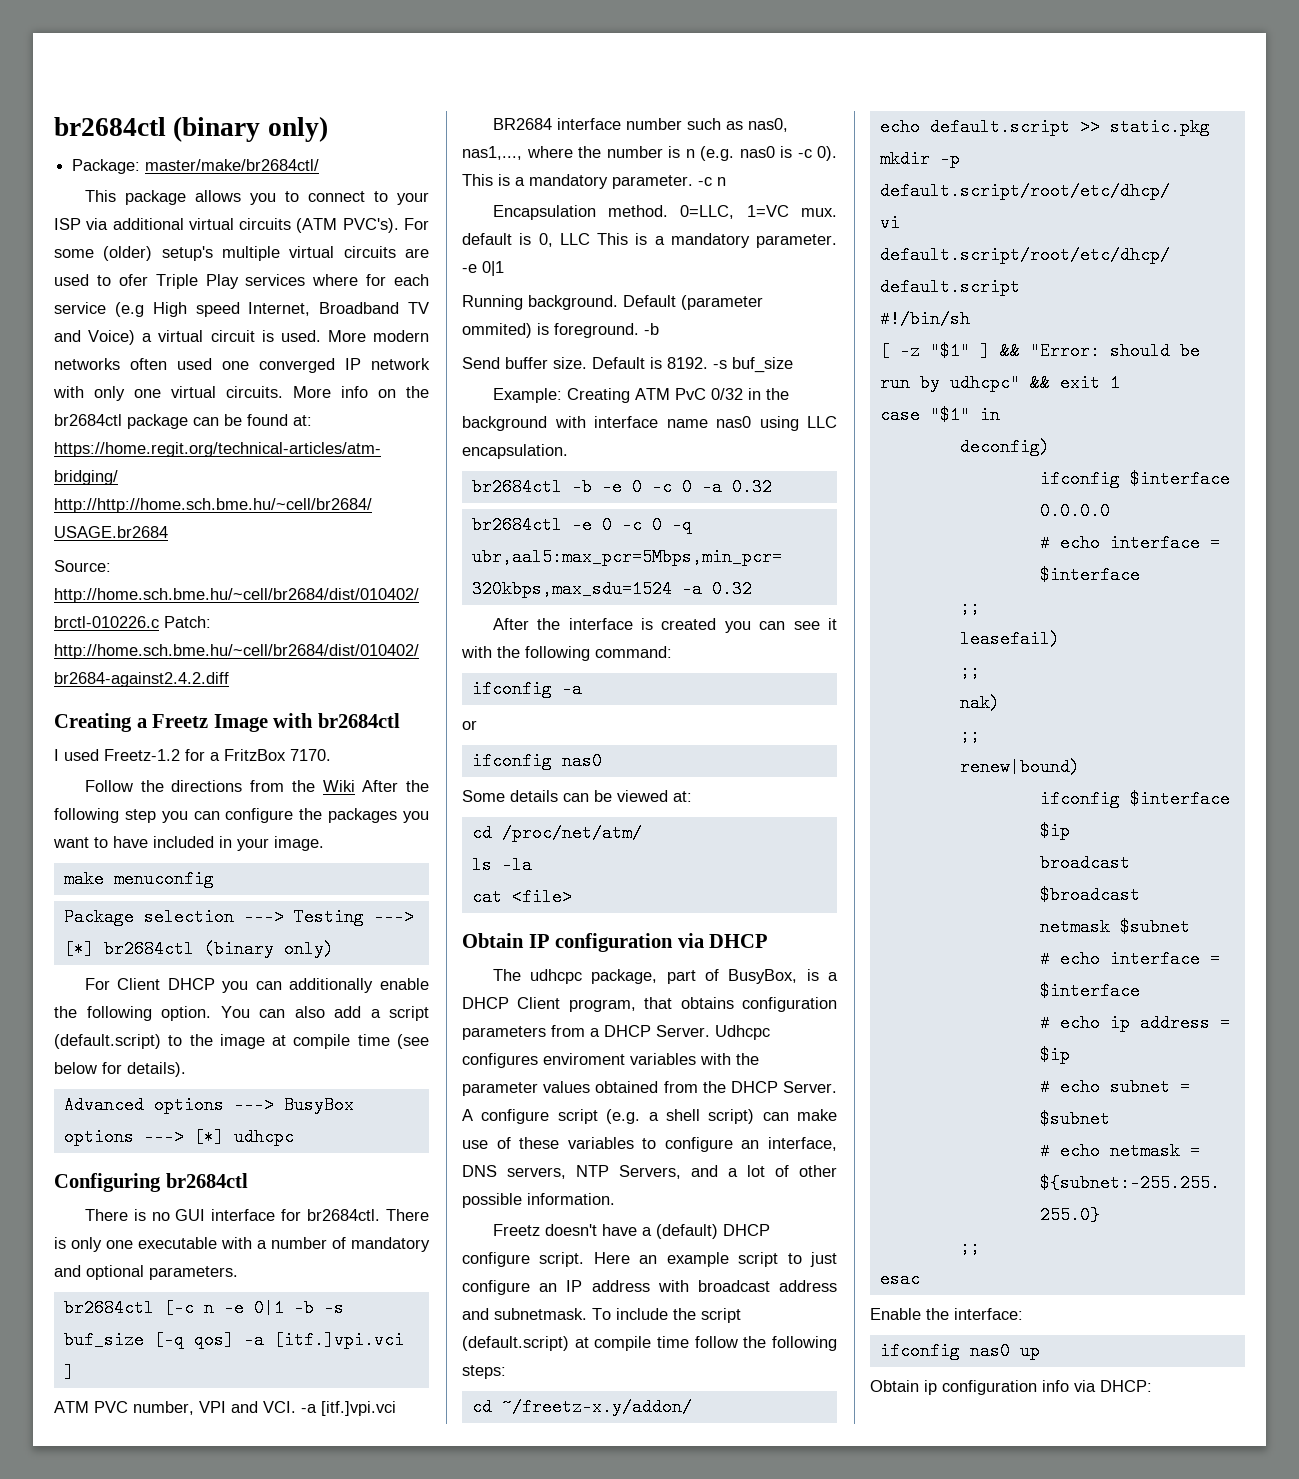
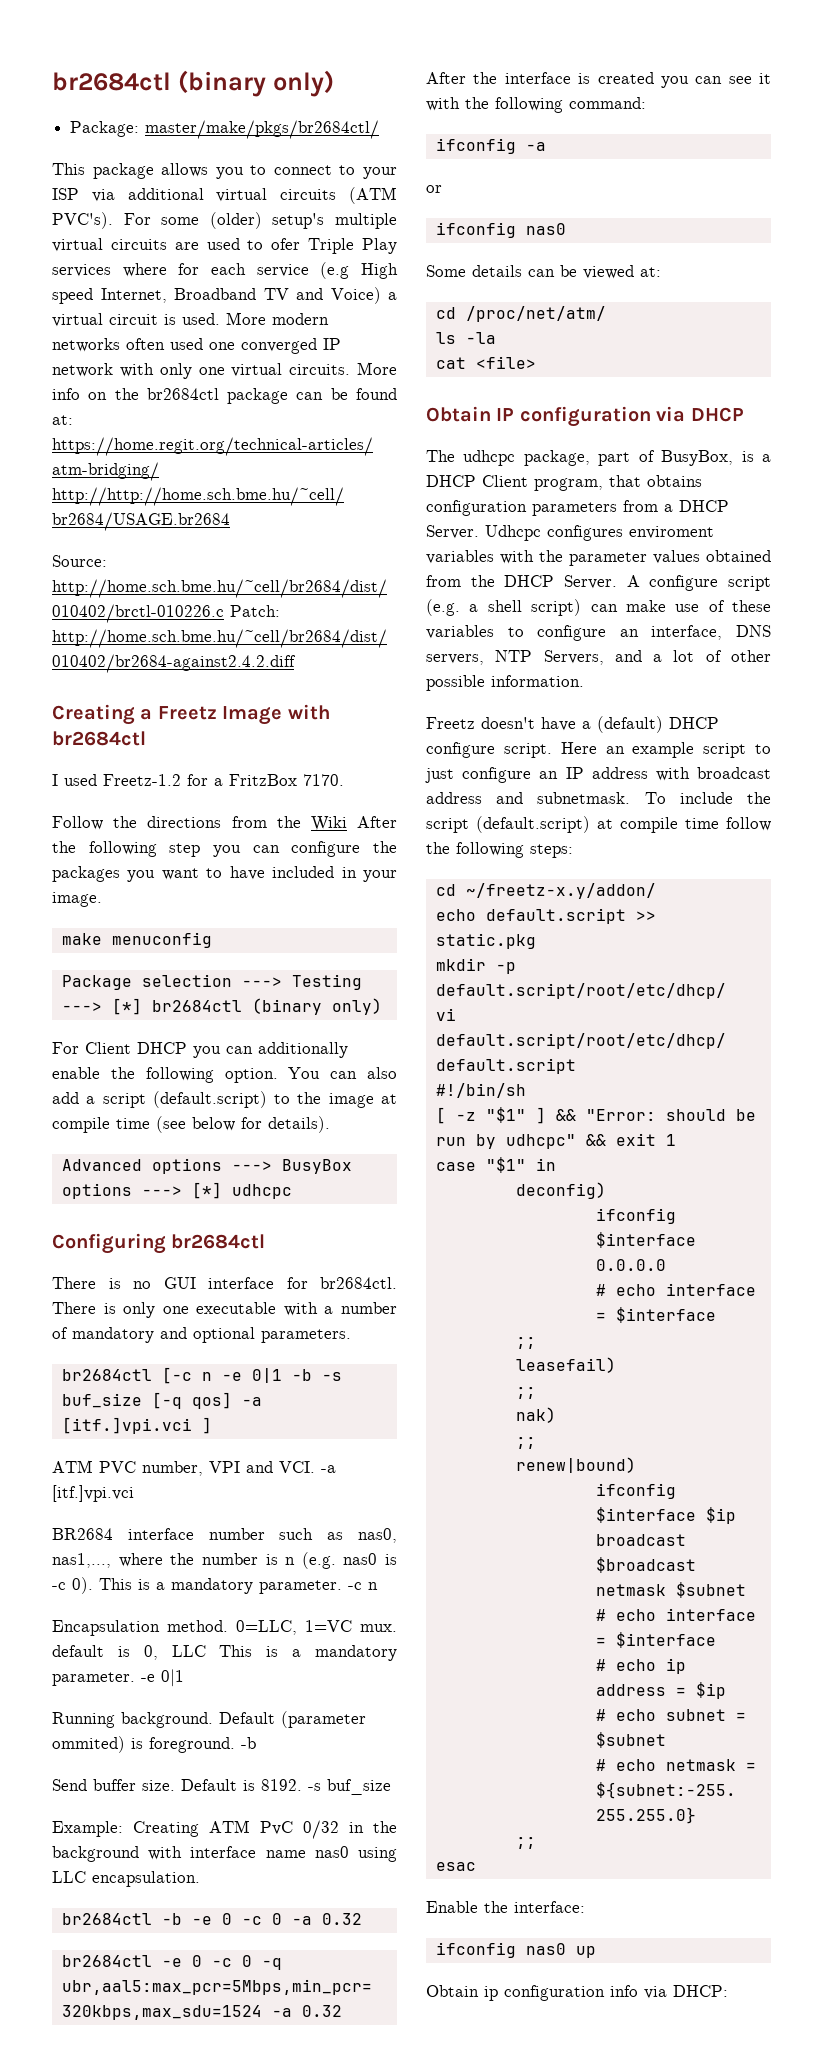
[145,159,320,171] master/make/br2684ctl/ -> [145,120,380,139] master/make/pkgs/br2684ctl/

